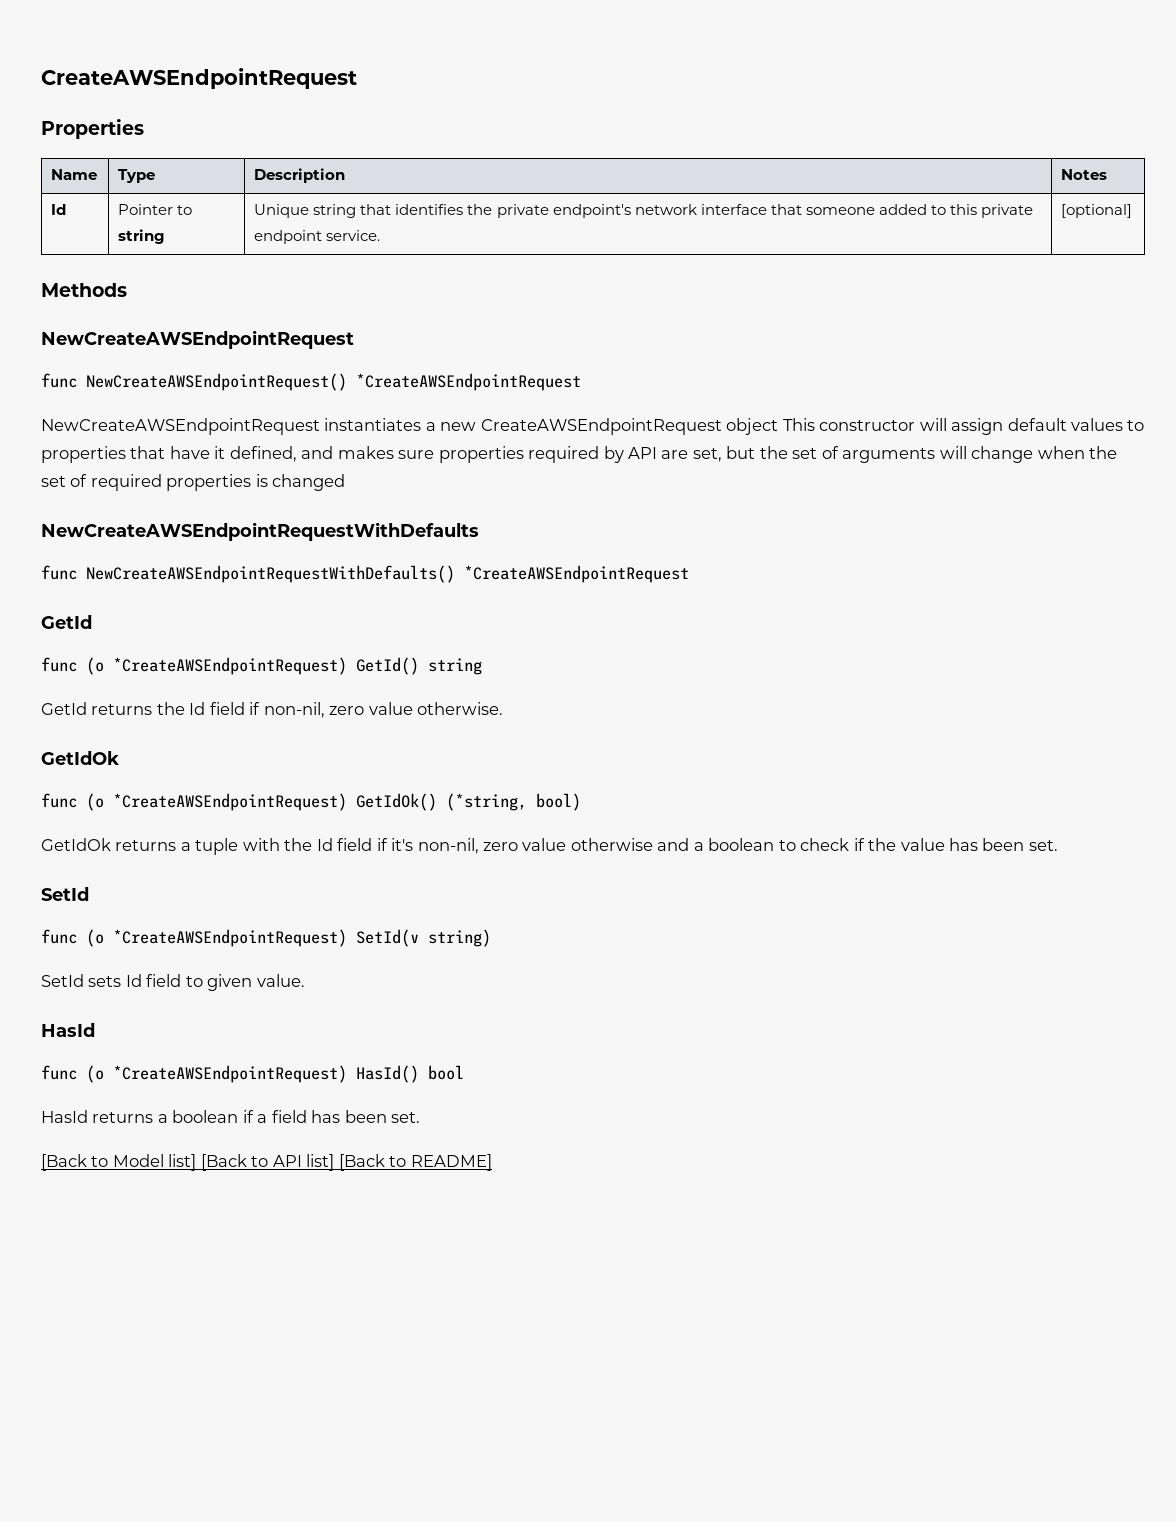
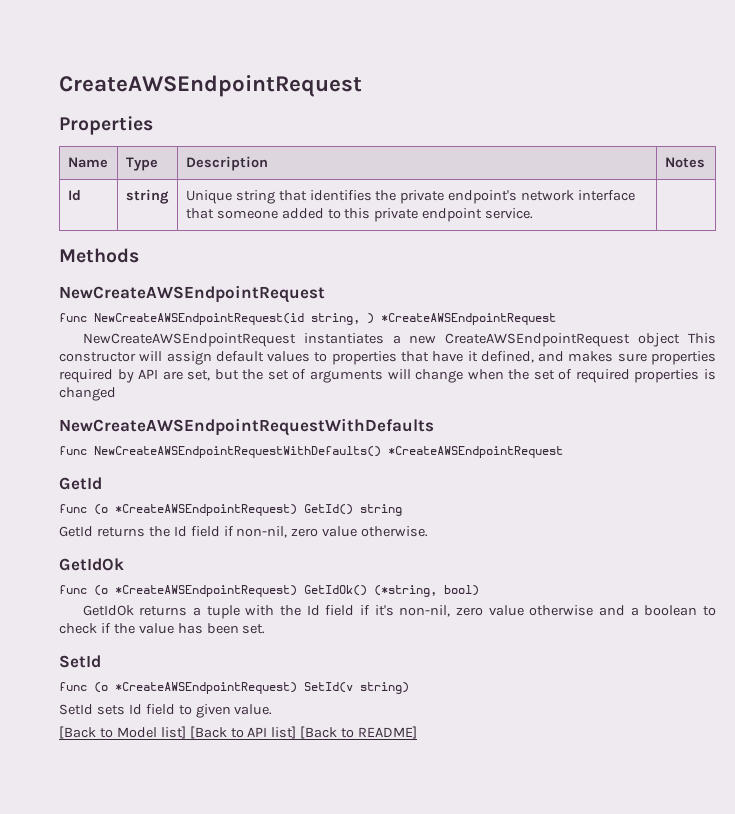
[118,204,193,215] Pointer to -> (81, 195) none
[1061,204,1133,218] [optional] -> (534, 213) none
[86,373,347,391] NewCreateAWSEndpointRequest() -> [94,313,374,325] NewCreateAWSEndpointRequest(id string, )
[41,1023,95,1037] [41,1065,464,1083] [41,1110,421,1123] // HasId // func (o *CreateAWSEndpointRequest) HasId() bool // HasId returns a boolean if a field has been set. -> (273, 709) none

